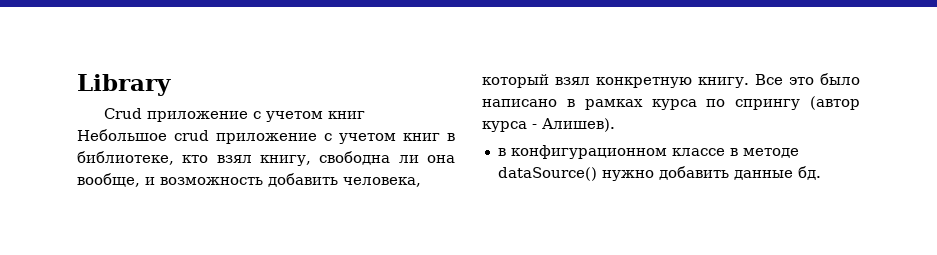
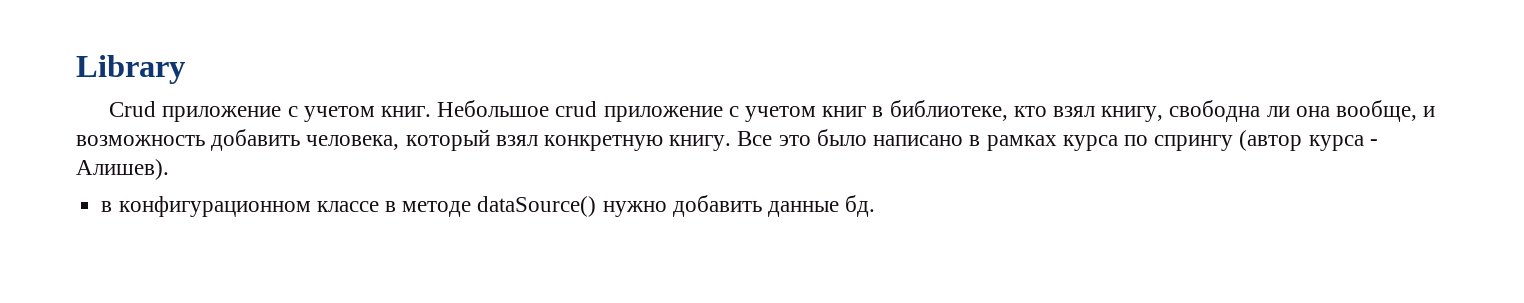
[328,111,366,119] книг -> [380,106,431,117] книг.

